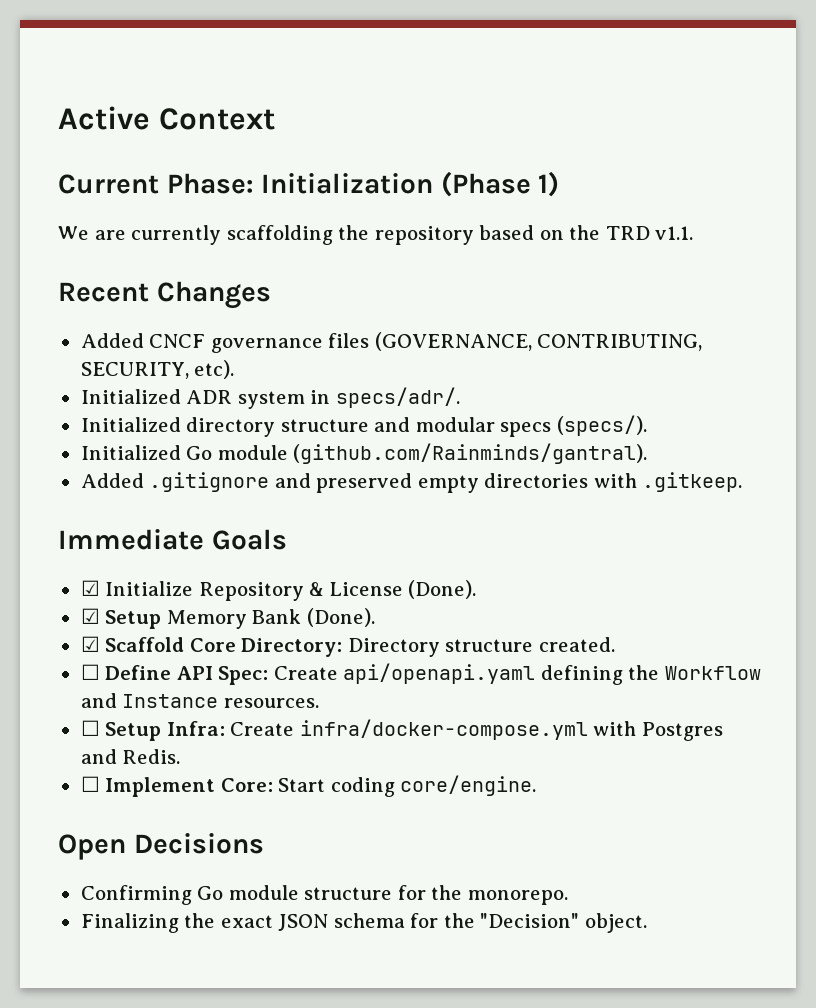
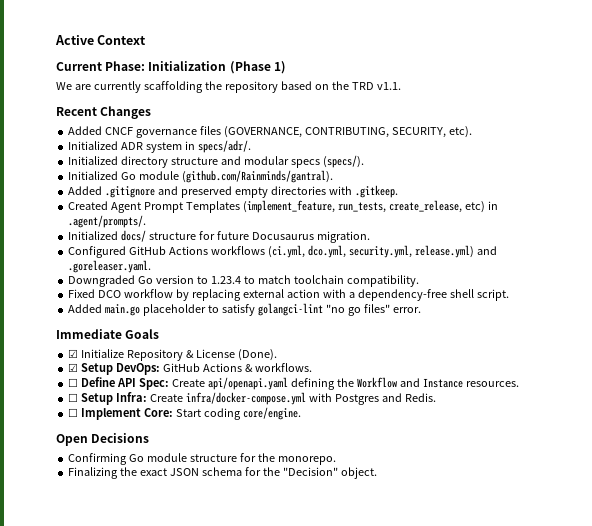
(743, 482) none -> [68,200,498,213] [68,215,147,228] [68,230,370,243] [68,245,497,258] [68,260,152,273] [68,275,419,287] [68,289,509,301] [68,303,421,316] // Created Agent Prompt Templates (implement_feature, run_tests, create_release, etc) in .agent/prompts/. // Initialized docs/ structure for future Docusaurus migration. // Configured GitHub Actions workflows (ci.yml, dco.yml, security.yml, release.yml) and .goreleaser.yaml. // Downgraded Go version to 1.23.4 to match toolchain compatibility. // Fixed DCO workflow by replacing external action with a dependency-free shell script. // Added main.go placeholder to satisfy golangci-lint "no go files" error.
[166,608,375,629] [80,636,615,657] Memory Bank (Done). // ☑ Scaffold Core Directory: Directory structure created. -> [116,363,312,375] DevOps: GitHub Actions & workflows.

